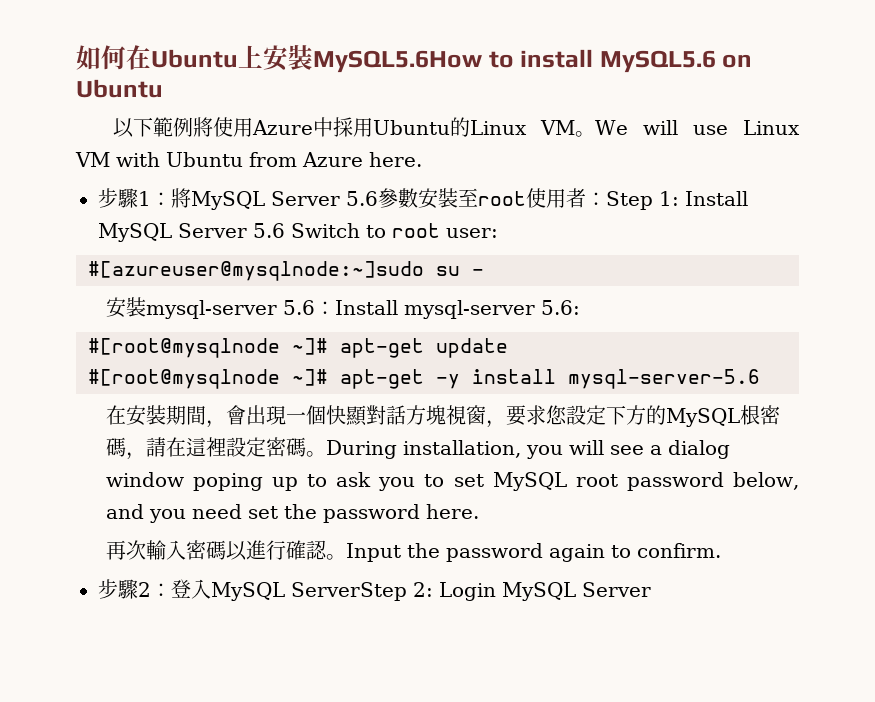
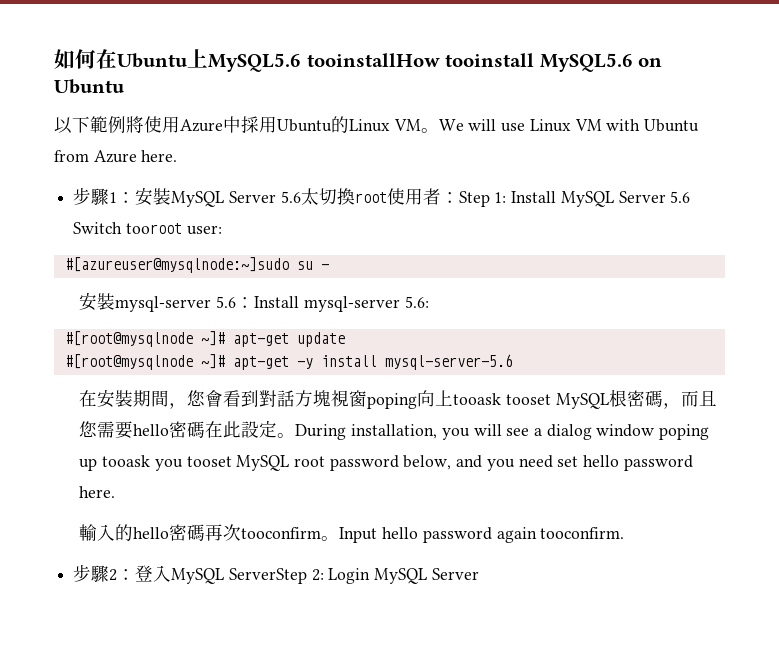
[263,45,594,73] 安裝MySQL5.6How to install -> [208,53,535,72] MySQL5.6 tooinstallHow tooinstall
[171,188,478,210] 將MySQL Server 5.6參數安裝至 -> [135,187,355,207] 安裝MySQL Server 5.6太切換
[366,223,440,238] to root -> [125,223,182,234] tooroot
[225,405,780,428] [105,437,306,460] 會出現一個快顯對話方塊視窗，要求您設定下方的MySQL根密碼，請在這裡設定密碼 -> [187,389,717,409] [79,420,278,439] 您會看到對話方塊視窗poping向上tooask tooset MySQL根密碼，而且您需要hello密碼在此設定
[307,472,484,491] to ask you to set -> [102,455,232,471] tooask you tooset
[283,504,317,519] the -> [583,455,620,467] hello
[105,540,721,562] 再次輸入密碼以進行確認。Input the password again to confirm. -> [79,524,625,543] 輸入的hello密碼再次tooconfirm。Input hello password again tooconfirm.

